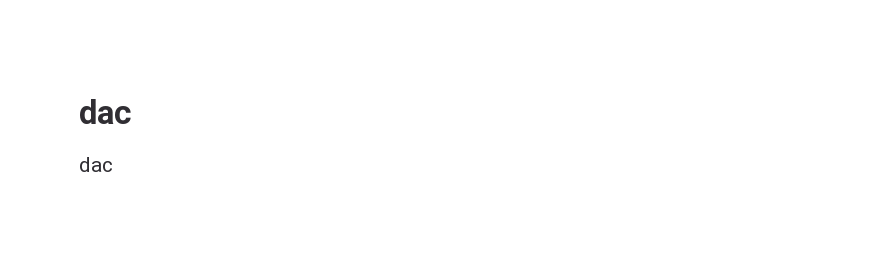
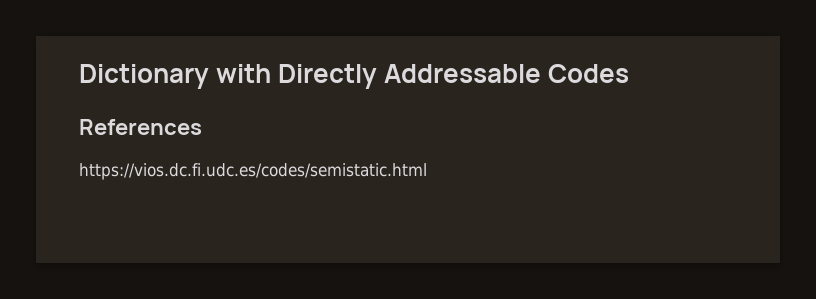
[79,99,132,124] [79,157,113,172] dac // dac -> [79,64,630,89] [79,119,202,135] [79,163,427,180] Dictionary with Directly Addressable Codes // References // https://vios.dc.fi.udc.es/codes/semistatic.html

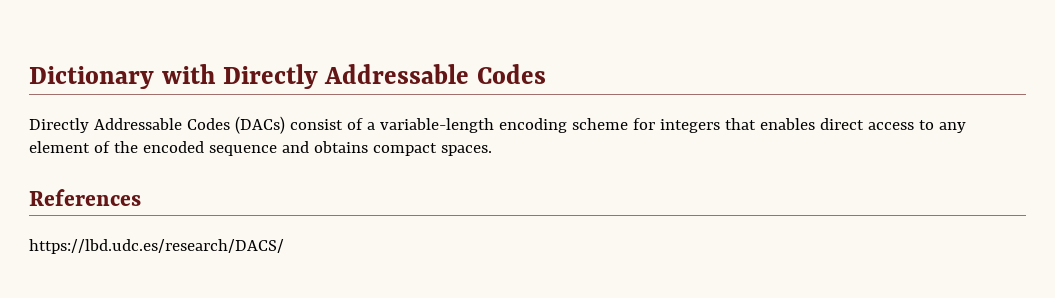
(630, 73) none -> [29,116,966,134] [29,141,492,156] // Directly Addressable Codes (DACs) consist of a variable-length encoding scheme for integers that enables direct access to any element of the encoded sequence and obtains compact spaces.
[79,163,427,180] https://vios.dc.fi.udc.es/codes/semistatic.html -> [29,239,284,254] https://lbd.udc.es/research/DACS/

